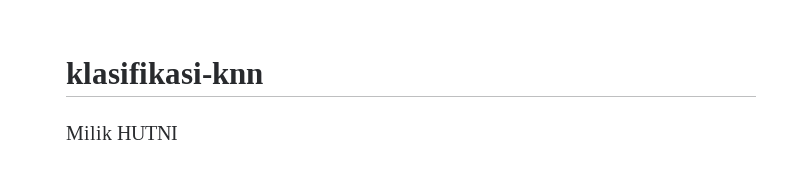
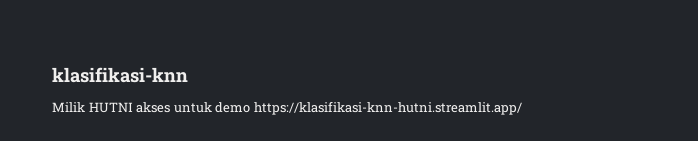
(179, 133) none -> [136,101,522,115] akses untuk demo https://klasifikasi-knn-hutni.streamlit.app/

